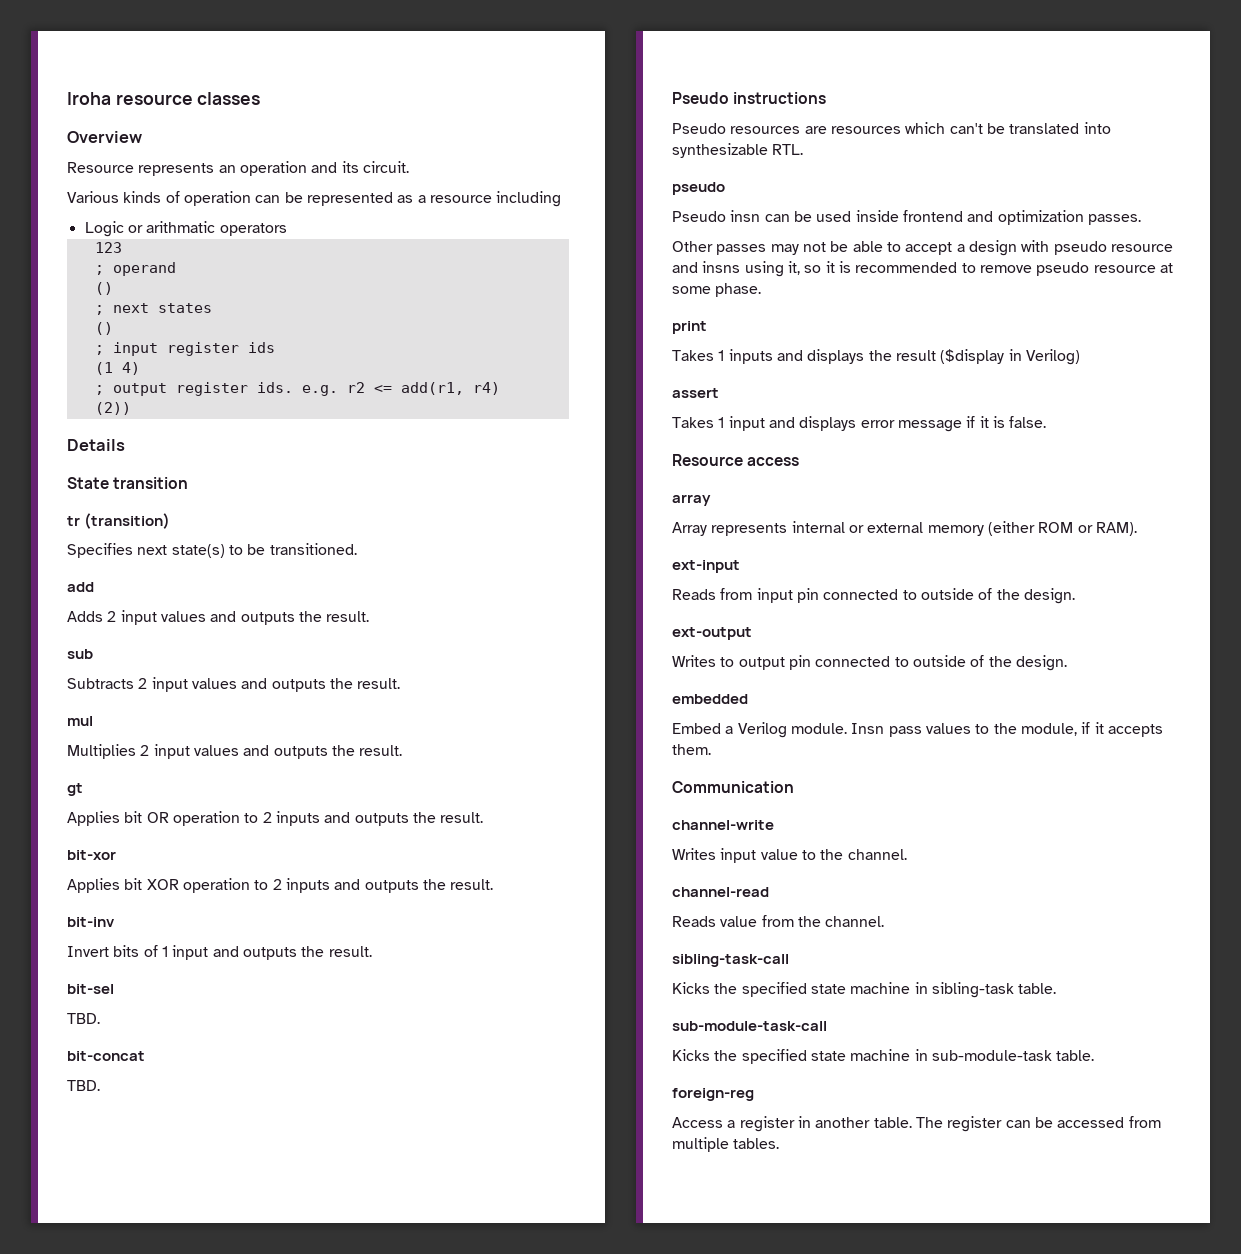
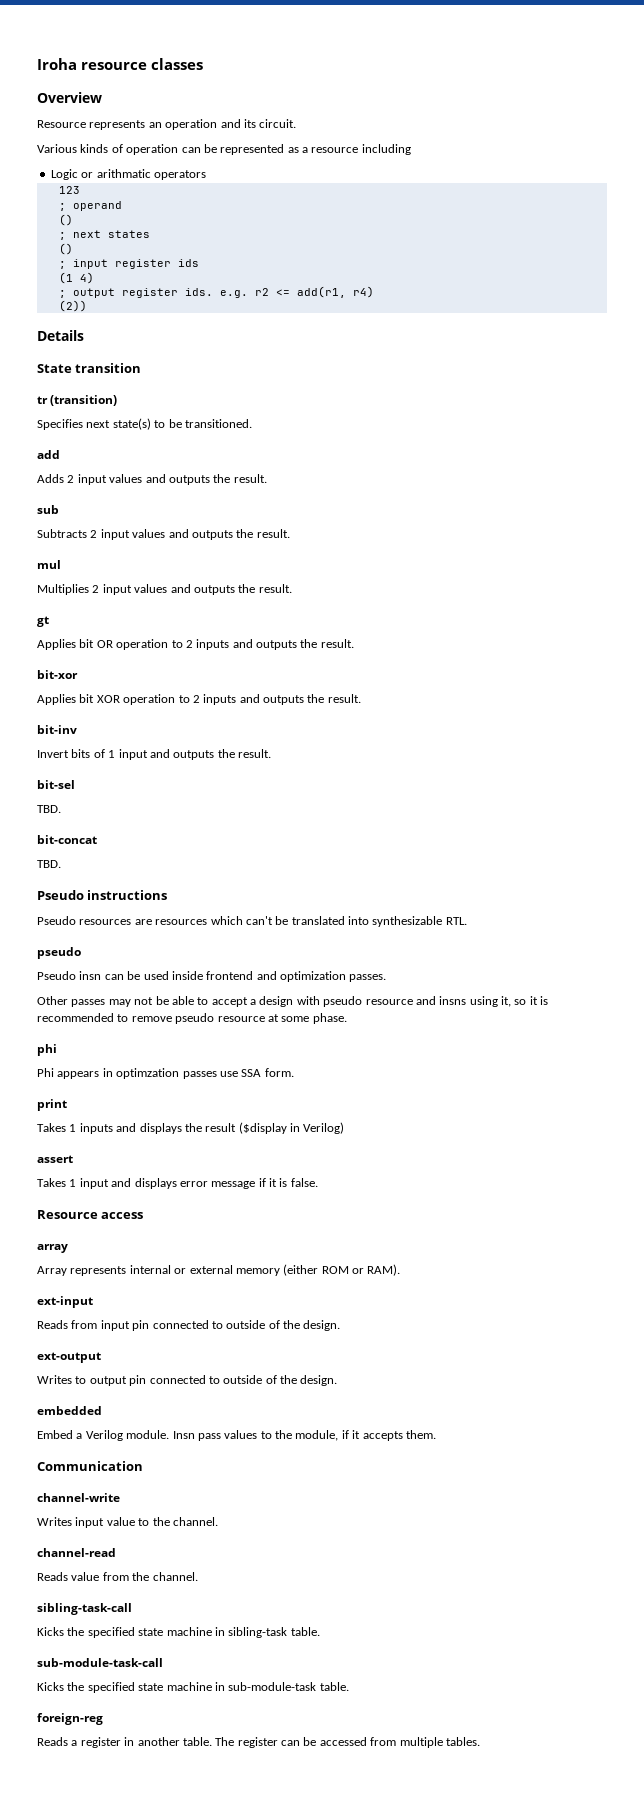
(762, 290) none -> [37,1044,57,1056] [37,1068,294,1079] // phi // Phi appears in optimzation passes use SSA form.
[672,1117,723,1128] Access -> [37,1737,68,1746] Reads

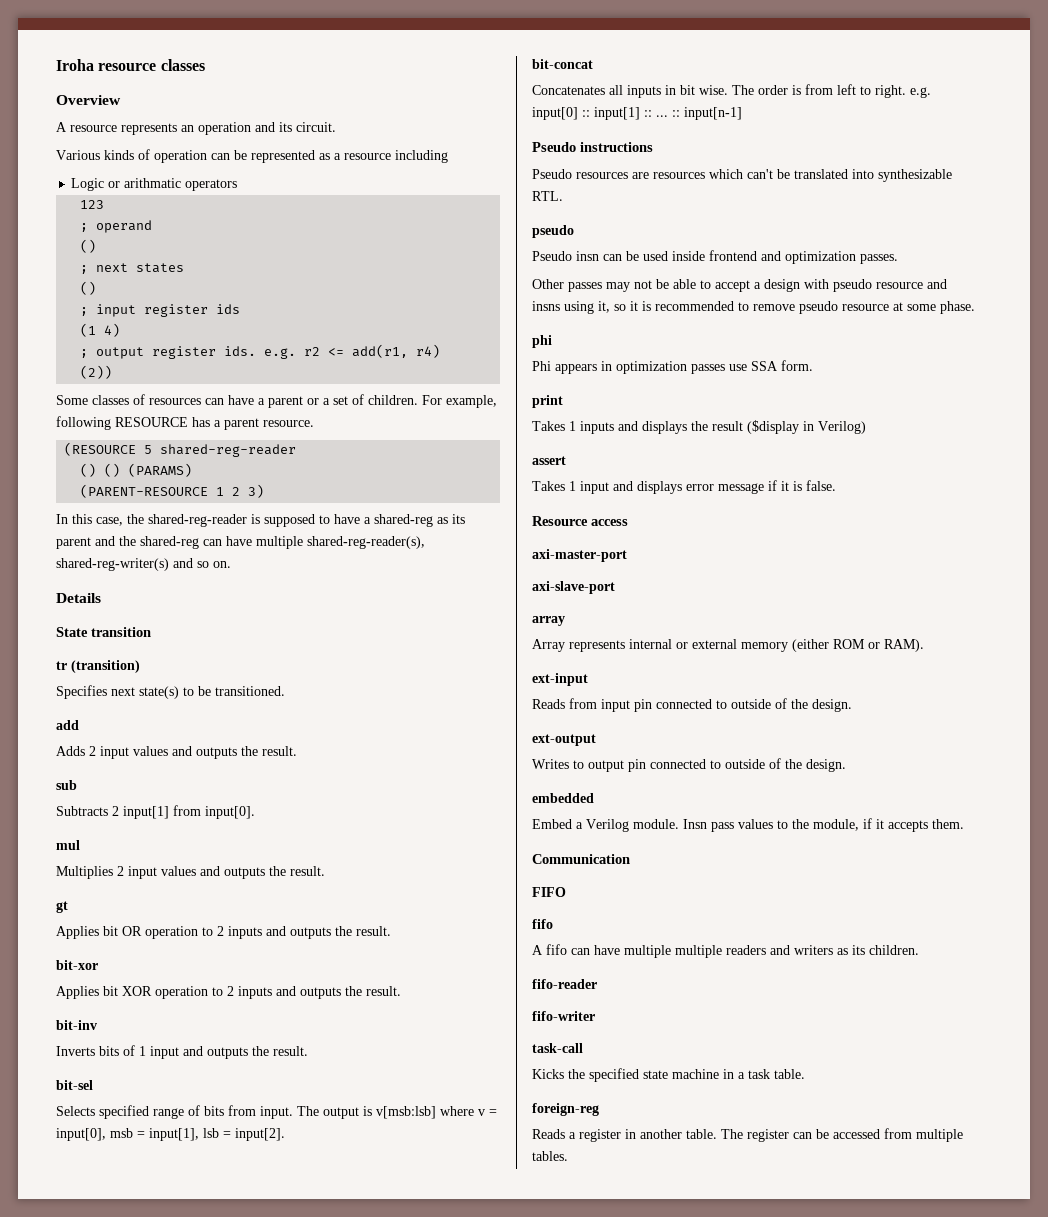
[37,120,86,128] Resource -> [56,122,117,132] A resource
(87, 306) none -> [56,394,497,408] [56,416,314,430] [64,442,297,457] [80,463,193,477] [80,484,265,498] [56,514,465,527] [56,536,425,549] [56,558,231,571] // Some classes of resources can have a parent or a set of children. For example, following RESOURCE has a parent resource. // (RESOURCE 5 shared-reg-reader // () () (PARAMS) // (PARENT-RESOURCE 1 2 3) // In this case, the shared-reg-reader is supposed to have a shared-reg as its parent and the shared-reg can have multiple shared-reg-reader(s), shared-reg-writer(s) and so on.
[100,529,290,540] input values and outputs the result. -> [123,805,255,819] input[1] from input[0].
[37,750,69,758] Invert -> [56,1046,95,1056] Inverts
[37,805,61,813] [37,835,97,844] [37,860,61,868] TBD. // bit-concat // TBD. -> [56,1105,497,1119] [56,1128,285,1141] [532,59,593,69] [532,84,931,98] [532,107,742,120] Selects specified range of bits from input. The output is v[msb:lsb] where v = input[0], msb = input[1], lsb = input[2]. // bit-concat // Concatenates all inputs in bit wise. The order is from left to right. e.g. input[0] :: input[1] :: ... :: input[n-1]
[116,1068,180,1079] optimzation -> [616,361,687,374] optimization
(144, 1215) none -> [532,549,627,562] [532,581,615,594] // axi-master-port // axi-slave-port
[37,1493,120,1502] [37,1517,218,1528] [37,1548,116,1557] [37,1572,198,1581] [37,1603,132,1615] [37,1627,320,1638] [37,1658,163,1667] [37,1682,317,1693] channel-write // Writes input value to the channel. // channel-read // Reads value from the channel. // sibling-task-call // Kicks the specified state machine in sibling-task table. // sub-module-task-call // Kicks the specified state machine in sub-module-task -> [532,887,566,897] [532,919,553,929] [532,944,919,958] [532,979,597,989] [532,1011,595,1021] [532,1043,583,1053] [532,1068,770,1082] FIFO // fifo // A fifo can have multiple multiple readers and writers as its children. // fifo-reader // fifo-writer // task-call // Kicks the specified state machine in a task

